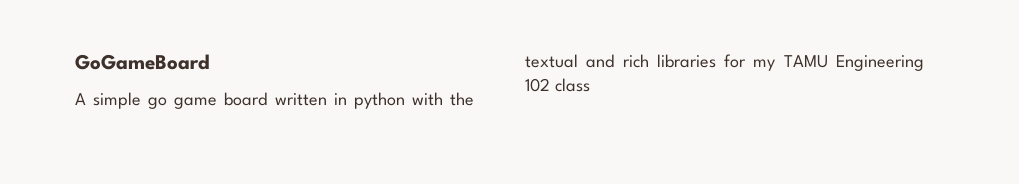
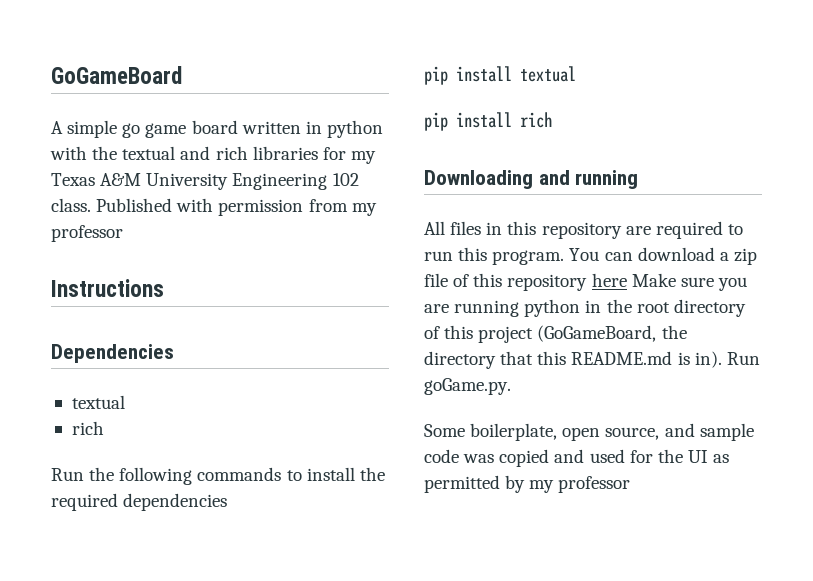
[783,55,924,71] [525,78,590,92] TAMU Engineering 102 class -> [51,173,359,190] [51,198,377,216] [51,225,123,242] [51,279,164,297] [51,344,174,363] [71,395,125,409] [71,421,104,435] [51,467,385,485] [51,493,228,511] [424,66,576,85] [424,112,552,131] [424,170,639,189] [424,221,743,239] [424,247,757,265] [424,273,747,291] [424,299,746,317] [424,325,687,343] [424,351,760,369] [424,378,511,395] [424,423,754,441] [424,449,730,467] [424,475,631,493] Texas A&M University Engineering 102 class. Published with permission from my professor // Instructions // Dependencies // textual // rich // Run the following commands to install the required dependencies // pip install textual // pip install rich // Downloading and running // All files in this repository are required to run this program. You can download a zip file of this repository here Make sure you are running python in the root directory of this project (GoGameBoard, the directory that this README.md is in). Run goGame.py. // Some boilerplate, open source, and sample code was copied and used for the UI as permitted by my professor

